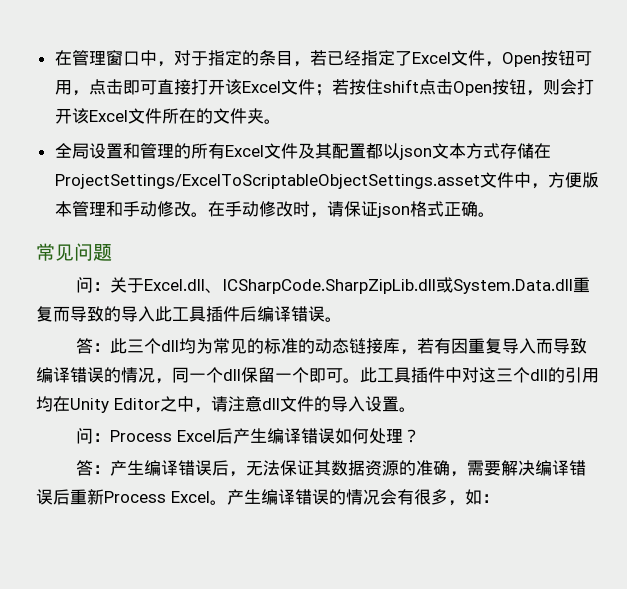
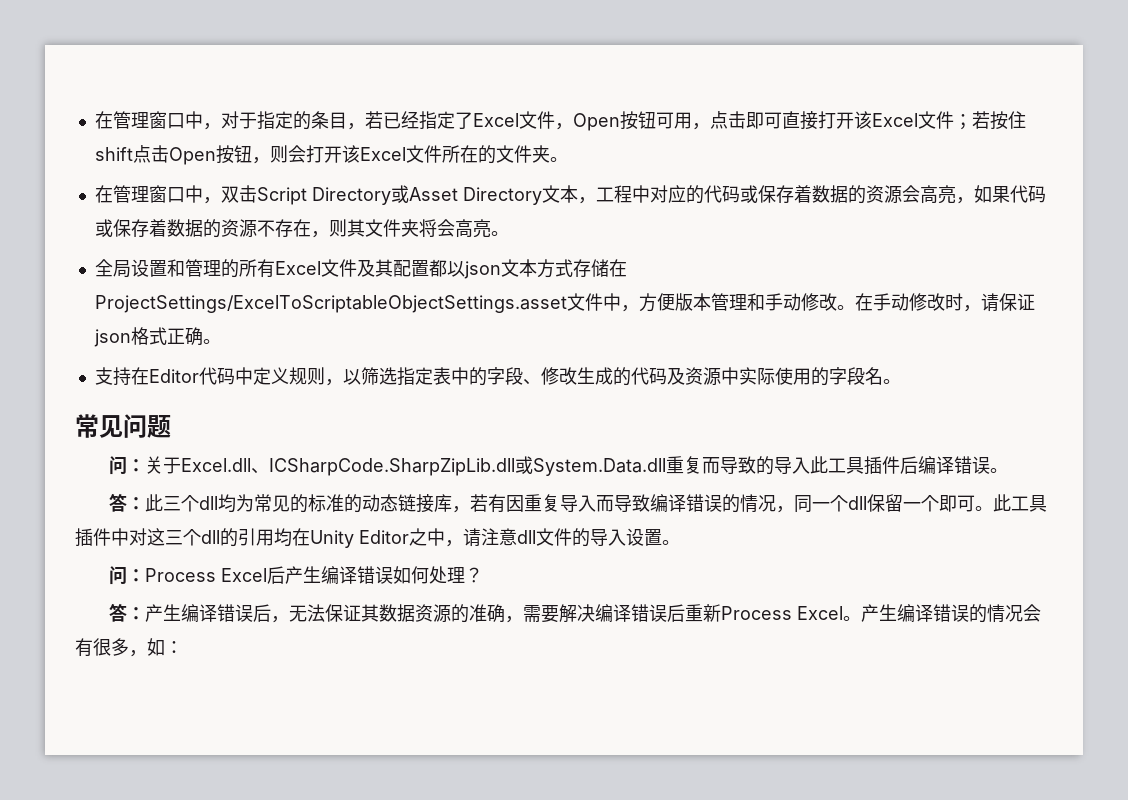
(281, 121) none -> [94,185,1046,205] [94,219,509,238] // 在管理窗口中，双击Script Directory或Asset Directory文本，工程中对应的代码或保存着数据的资源会高亮，如果代码或保存着数据的资源不存在，则其文件夹将会高亮。
(495, 214) none -> [94,367,901,386] // 支持在Editor代码中定义规则，以筛选指定表中的字段、修改生成的代码及资源中实际使用的字段名。

